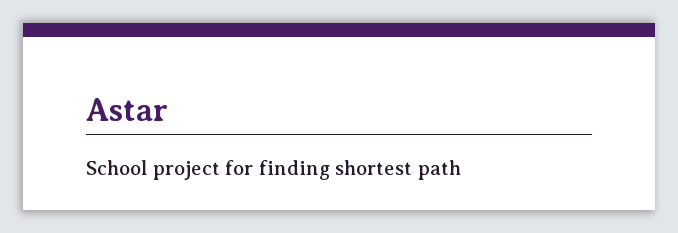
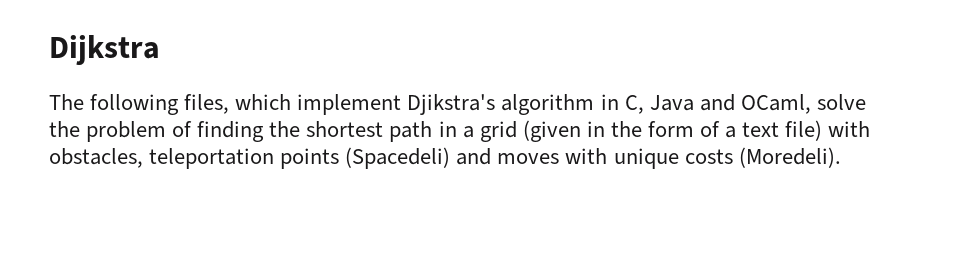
[86,98,168,121] [86,160,461,180] Astar // School project for finding shortest path -> [49,35,160,65] [49,94,866,115] [49,120,871,142] [49,147,841,169] Dijkstra // The following files, which implement Djikstra's algorithm in C, Java and OCaml, solve the problem of finding the shortest path in a grid (given in the form of a text file) with obstacles, teleportation points (Spacedeli) and moves with unique costs (Moredeli).

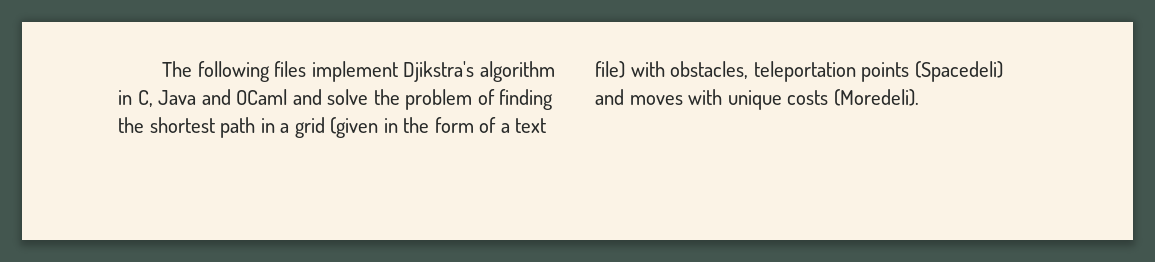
[49,35,160,65] Dijkstra // -> (162, 69) none
[184,94,292,114] files, which -> [274,61,307,77] files
[740,94,811,114] OCaml, -> [236,89,322,105] OCaml and

